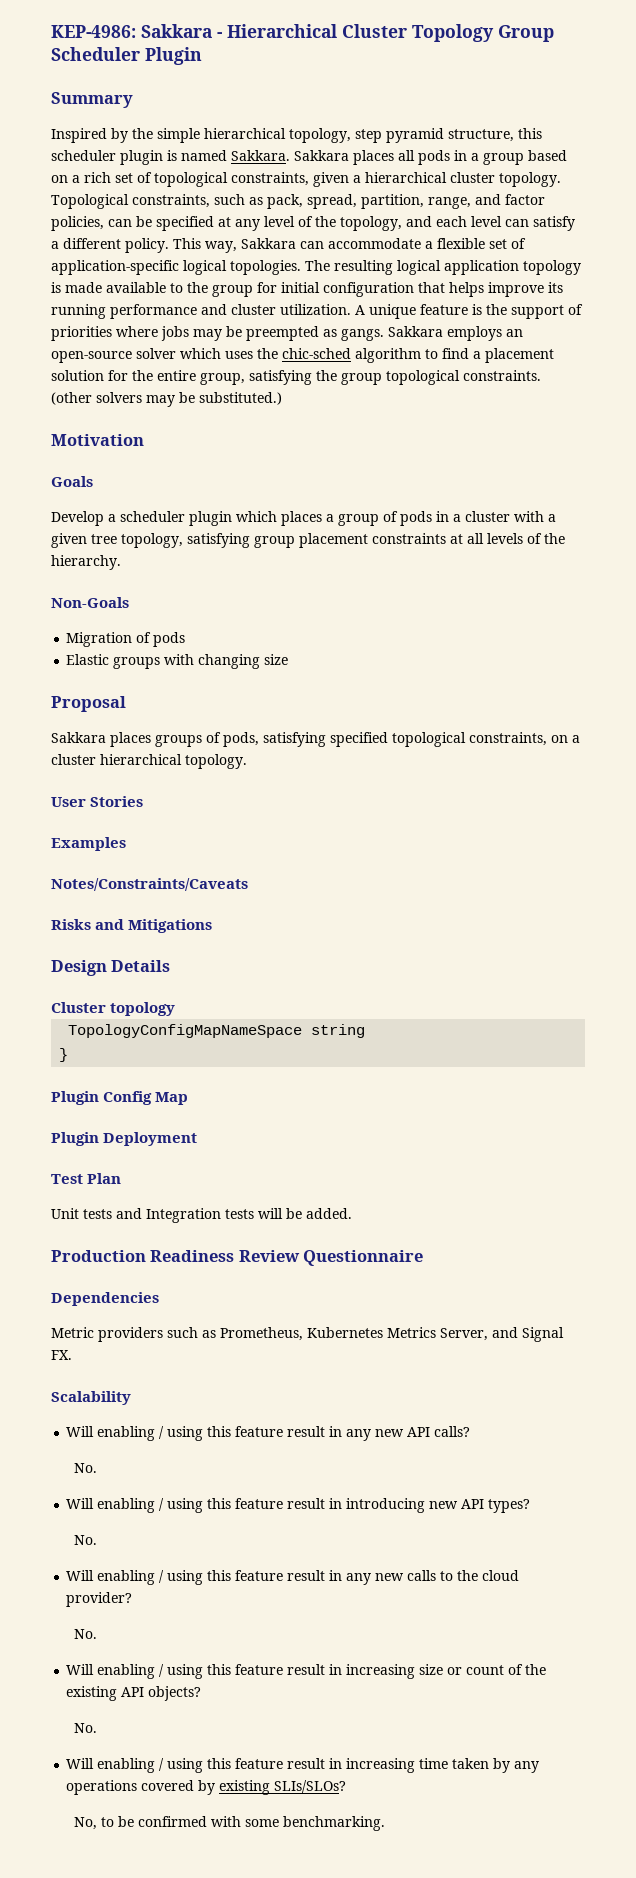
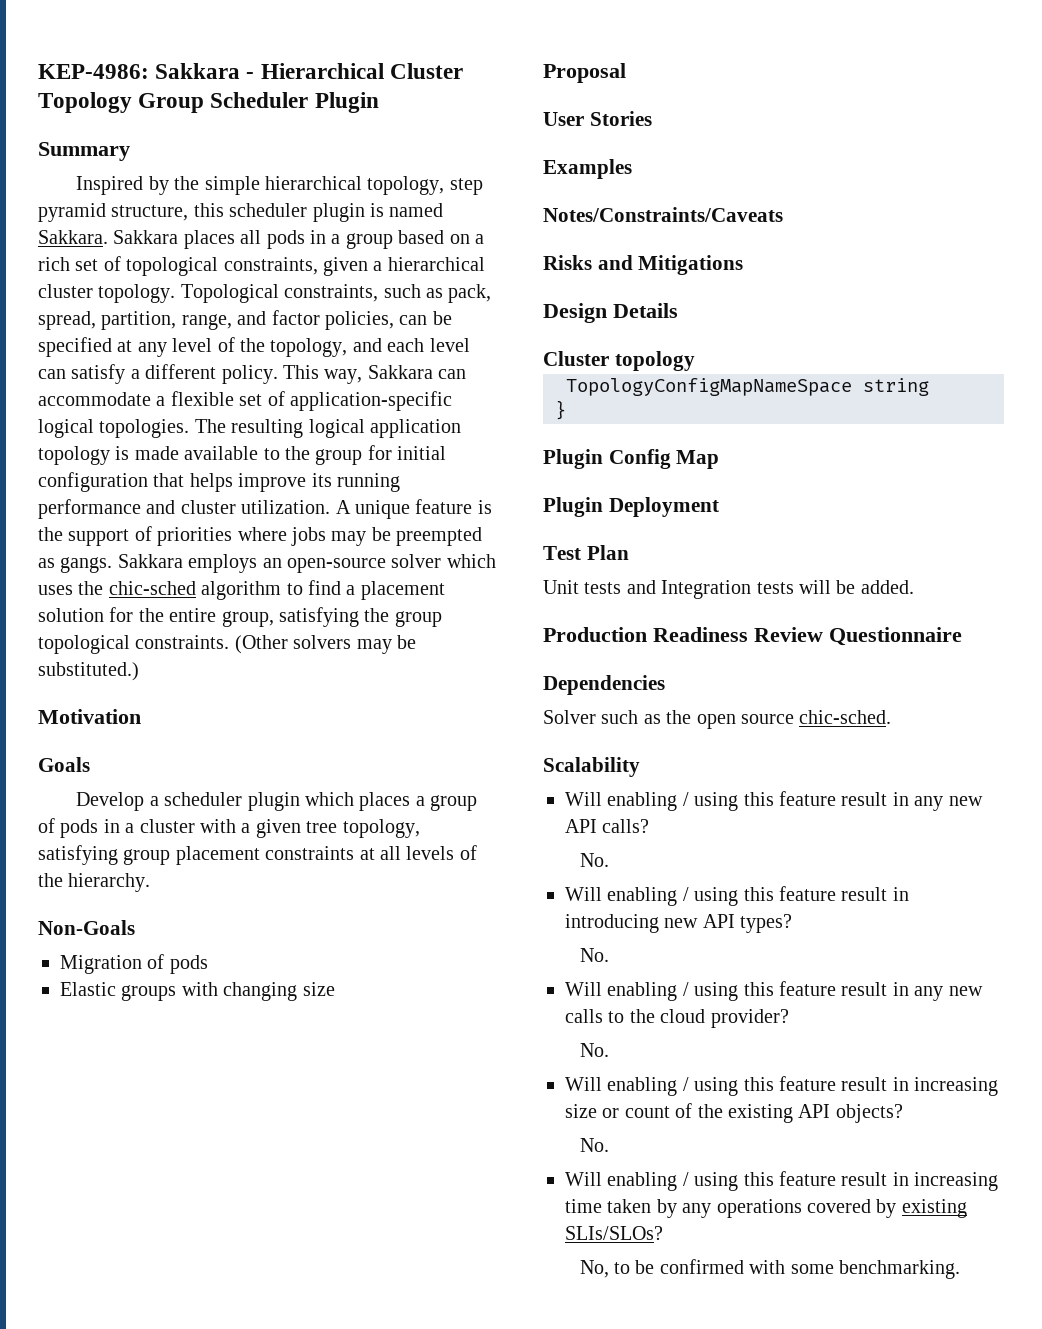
[51,392,92,405] (other -> [234,635,288,654] (Other
[51,732,580,747] [51,754,247,769] // Sakkara places groups of pods, satisfying specified topological constraints, on a cluster hierarchical topology. -> (626, 73) none
[51,1327,564,1342] [51,1350,72,1360] Metric providers such as Prometheus, Kubernetes Metrics Server, and Signal FX. -> [543,710,892,729] Solver such as the open source chic-sched.

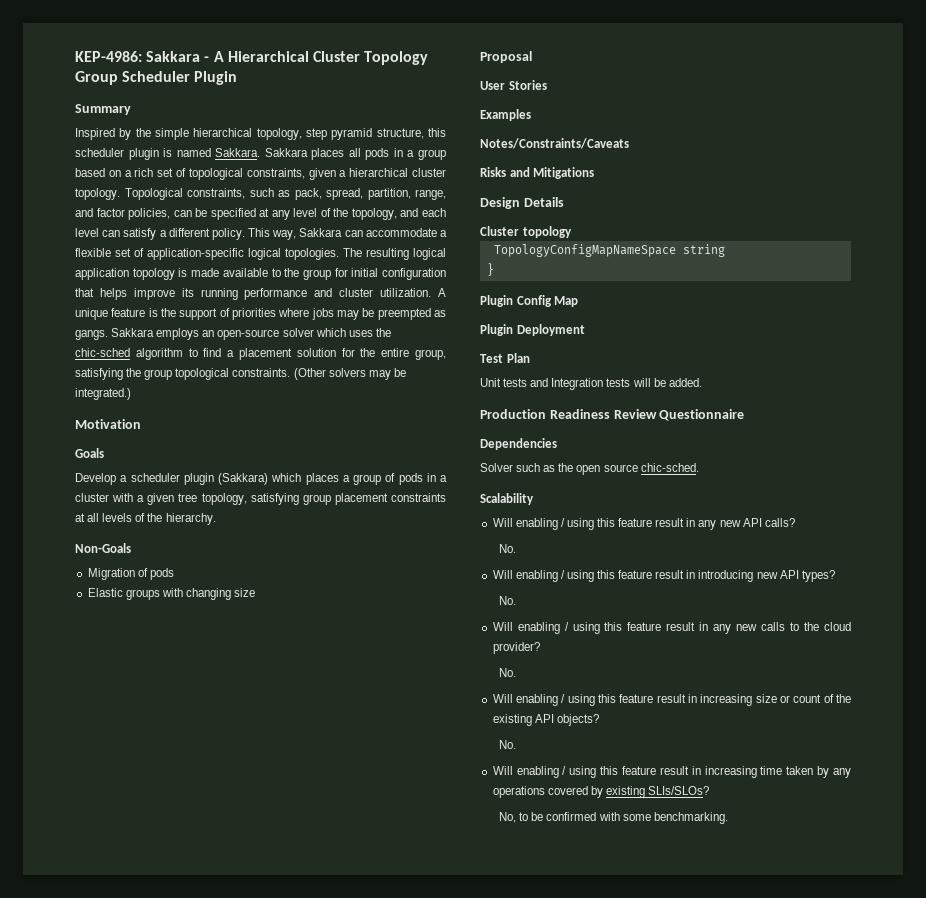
(255, 75) none -> [213,51,224,62] A
[38,662,139,681] substituted.) -> [75,388,131,400] integrated.)
(300, 801) none -> [218,473,268,485] (Sakkara)

